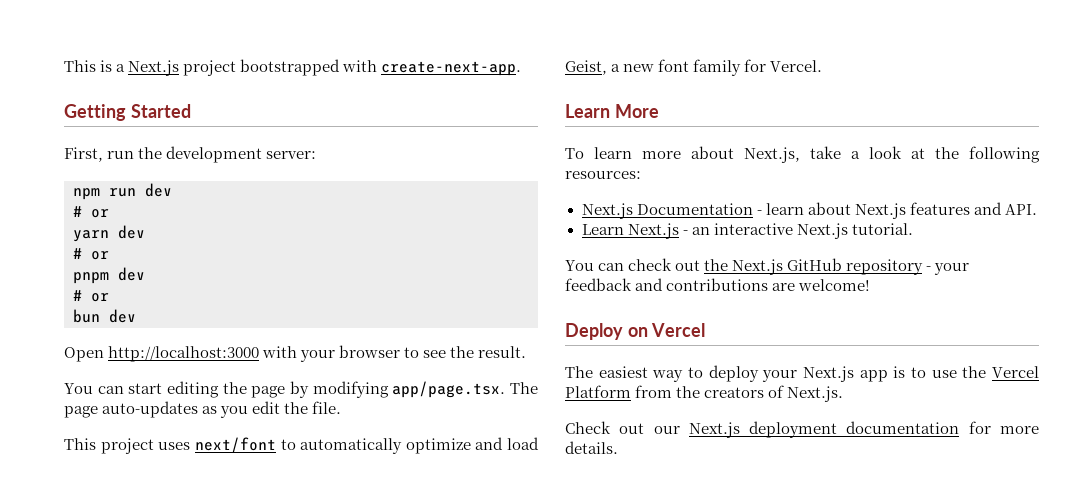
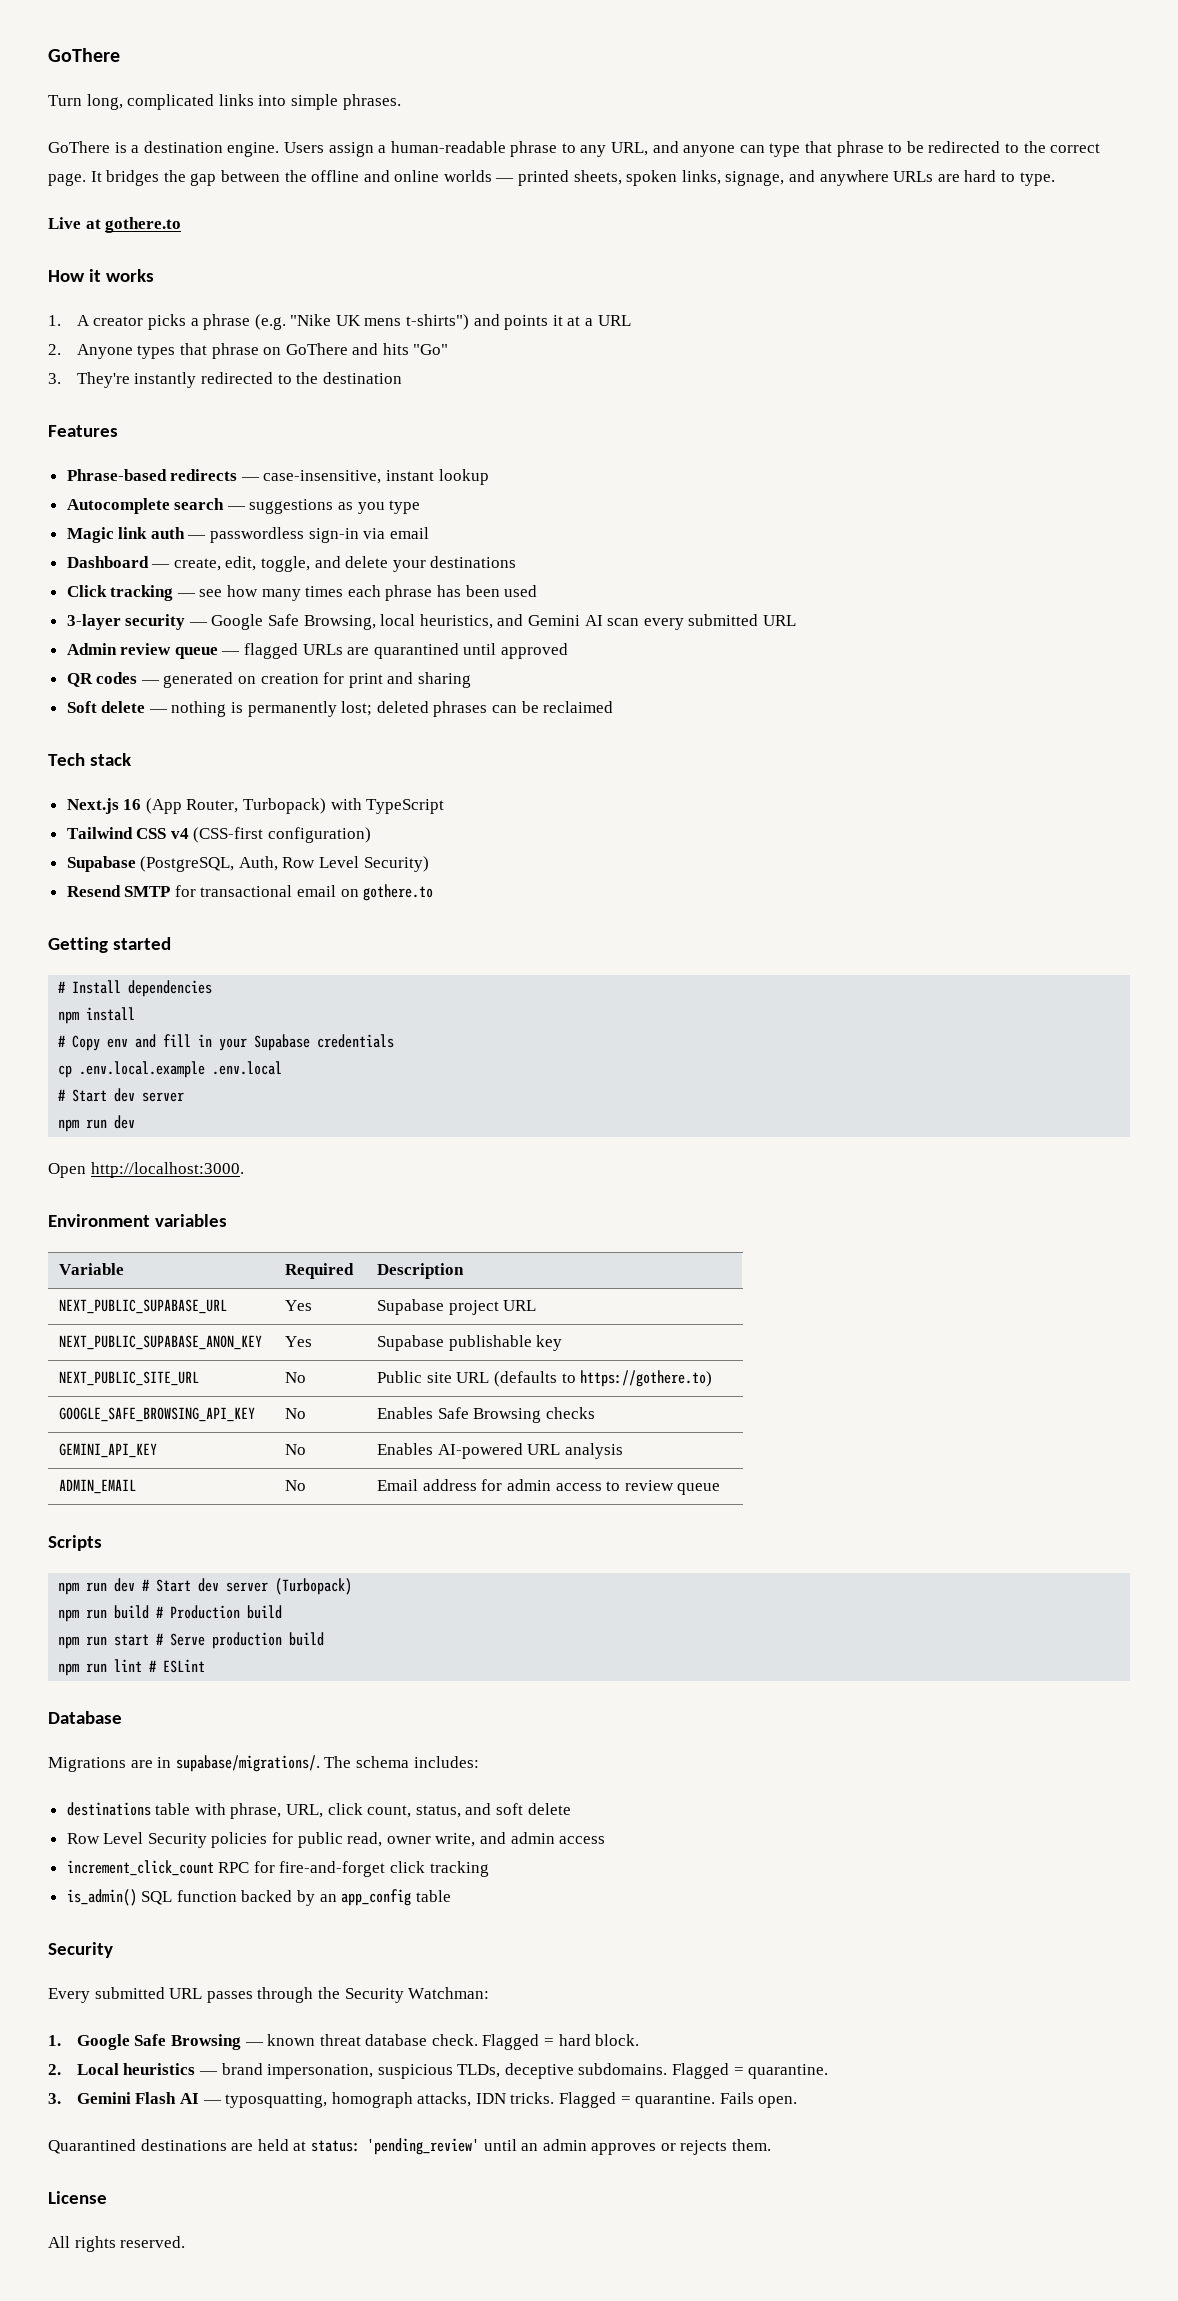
[64,59,522,76] [64,104,191,121] [64,146,317,163] [73,183,172,200] [73,206,109,218] [73,225,145,242] [73,248,109,260] [73,267,145,284] [73,290,109,302] [73,309,136,323] [64,345,527,362] [64,381,538,398] [64,401,342,418] [64,437,539,454] [565,59,823,76] [565,104,659,118] [565,146,1040,163] [565,171,641,179] [581,202,1037,219] [581,223,913,239] [565,258,970,275] [565,278,871,291] [565,323,706,340] [565,365,1039,382] [565,385,844,402] [565,421,1039,438] [565,441,618,454] This is a Next.js project bootstrapped with create-next-app. // Getting Started // First, run the development server: // npm run dev // # or // yarn dev // # or // pnpm dev // # or // bun dev // Open http://localhost:3000 with your browser to see the result. // You can start editing the page by modifying app/page.tsx. The page auto-updates as you edit the file. // This project uses next/font to automatically optimize and load Geist, a new font family for Vercel. // Learn More // To learn more about Next.js, take a look at the following resources: // Next.js Documentation - learn about Next.js features and API. // Learn Next.js - an interactive Next.js tutorial. // You can check out the Next.js GitHub repository - your feedback and contributions are welcome! // Deploy on Vercel // The easiest way to deploy your Next.js app is to use the Vercel Platform from the creators of Next.js. // Check out our Next.js deployment documentation for more details. -> [48,48,120,62] [48,94,401,110] [48,141,1101,157] [48,170,1055,186] [48,217,182,233] [48,269,154,282] [48,314,631,330] [48,343,449,359] [48,372,402,388] [48,425,118,437] [66,469,489,485] [66,498,421,514] [66,527,429,543] [66,556,517,572] [66,585,538,601] [66,614,796,630] [66,643,569,659] [66,672,472,688] [66,701,614,717] [48,753,131,766] [66,798,445,814] [66,827,372,843] [66,856,429,872] [66,884,434,901] [48,937,171,953] [58,980,213,997] [58,1007,136,1024] [58,1034,395,1051] [58,1061,283,1078] [58,1088,185,1102] [58,1115,136,1132] [48,1162,244,1178] [48,1214,227,1227] [59,1263,125,1275] [285,1263,355,1279] [377,1263,465,1279] [59,1299,228,1314] [285,1300,313,1311] [377,1299,537,1315] [59,1335,263,1350] [285,1336,313,1347] [377,1335,563,1351] [59,1371,200,1386] [285,1372,307,1383] [377,1370,713,1387] [59,1407,256,1422] [285,1408,307,1419] [377,1407,596,1423] [59,1443,158,1458] [285,1444,307,1455] [377,1443,624,1459] [59,1479,137,1494] [285,1480,307,1491] [377,1479,721,1495] [48,1535,102,1551] [58,1578,353,1595] [58,1605,283,1622] [58,1632,325,1649] [58,1659,206,1676] [48,1711,122,1724] [48,1755,479,1772] [66,1802,571,1819] [66,1832,606,1848] [66,1860,489,1877] [66,1889,451,1906] [48,1942,113,1958] [48,1987,490,2003] [48,2034,640,2050] [48,2063,829,2079] [48,2092,798,2108] [48,2138,772,2155] [48,2191,107,2204] [48,2236,186,2252] GoThere // Turn long, complicated links into simple phrases. // GoThere is a destination engine. Users assign a human-readable phrase to any URL, and anyone can type that phrase to be redirected to the correct page. It bridges the gap between the offline and online worlds — printed sheets, spoken links, signage, and anywhere URLs are hard to type. // Live at gothere.to // How it works // 1. A creator picks a phrase (e.g. "Nike UK mens t-shirts") and points it at a URL // 2. Anyone types that phrase on GoThere and hits "Go" // 3. They're instantly redirected to the destination // Features // Phrase-based redirects — case-insensitive, instant lookup // Autocomplete search — suggestions as you type // Magic link auth — passwordless sign-in via email // Dashboard — create, edit, toggle, and delete your destinations // Click tracking — see how many times each phrase has been used // 3-layer security — Google Safe Browsing, local heuristics, and Gemini AI scan every submitted URL // Admin review queue — flagged URLs are quarantined until approved // QR codes — generated on creation for print and sharing // Soft delete — nothing is permanently lost; deleted phrases can be reclaimed // Tech stack // Next.js 16 (App Router, Turbopack) with TypeScript // Tailwind CSS v4 (CSS-first configuration) // Supabase (PostgreSQL, Auth, Row Level Security) // Resend SMTP for transactional email on gothere.to // Getting started // # Install dependencies // npm install // # Copy env and fill in your Supabase credentials // cp .env.local.example .env.local // # Start dev server // npm run dev // Open http://localhost:3000. // Environment variables // Variable | Required | Description // NEXT_PUBLIC_SUPABASE_URL | Yes | Supabase project URL // NEXT_PUBLIC_SUPABASE_ANON_KEY | Yes | Supabase publishable key // NEXT_PUBLIC_SITE_URL | No | Public site URL (defaults to https://gothere.to) // GOOGLE_SAFE_BROWSING_API_KEY | No | Enables Safe Browsing checks // GEMINI_API_KEY | No | Enables AI-powered URL analysis // ADMIN_EMAIL | No | Email address for admin access to review queue // Scripts // npm run dev # Start dev server (Turbopack) // npm run build # Production build // npm run start # Serve production build // npm run lint # ESLint // Database // Migrations are in supabase/migrations/. The schema includes: // destinations table with phrase, URL, click count, status, and soft delete // Row Level Security policies for public read, owner write, and admin access // increment_click_count RPC for fire-and-forget click tracking // is_admin() SQL function backed by an app_config table // Security // Every submitted URL passes through the Security Watchman: // 1. Google Safe Browsing — known threat database check. Flagged = hard block. // 2. Local heuristics — brand impersonation, suspicious TLDs, deceptive subdomains. Flagged = quarantine. // 3. Gemini Flash AI — typosquatting, homograph attacks, IDN tricks. Flagged = quarantine. Fails open. // Quarantined destinations are held at status: 'pending_review' until an admin approves or rejects them. // License // All rights reserved.

